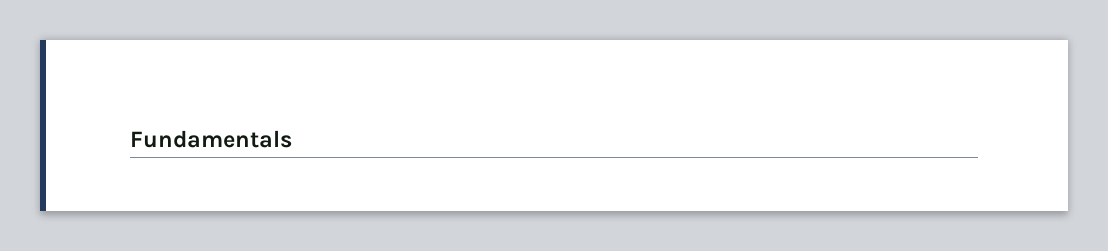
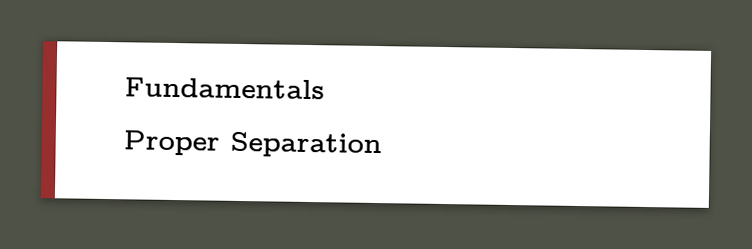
(292, 139) none -> [123,130,382,159] // Proper Separation

